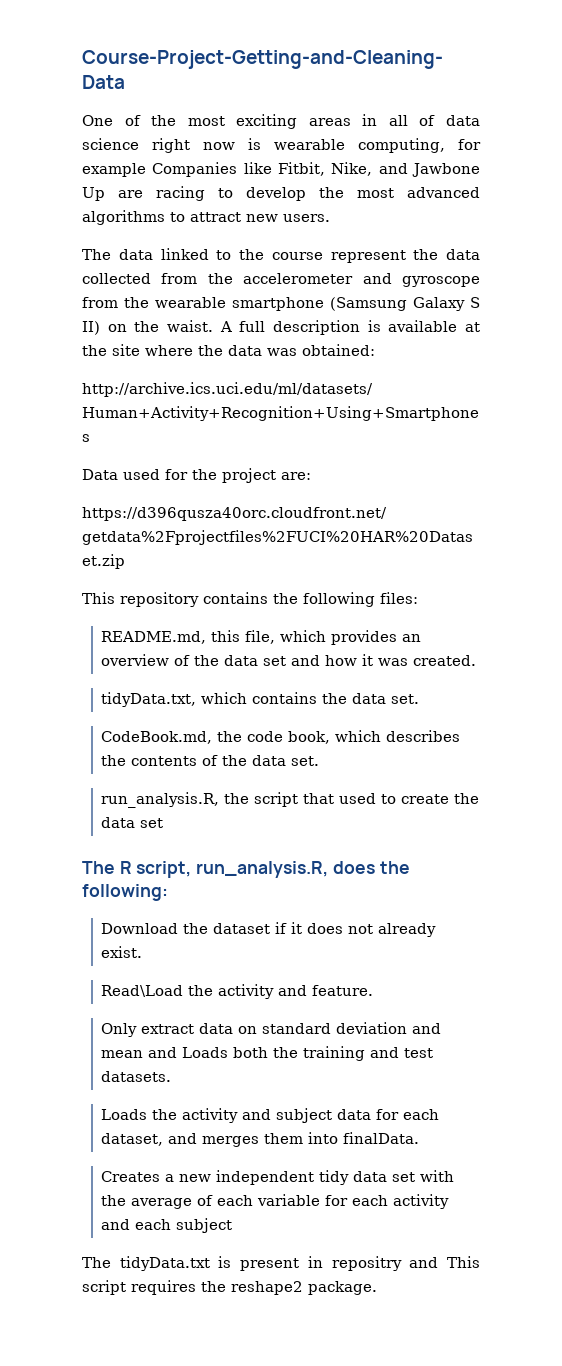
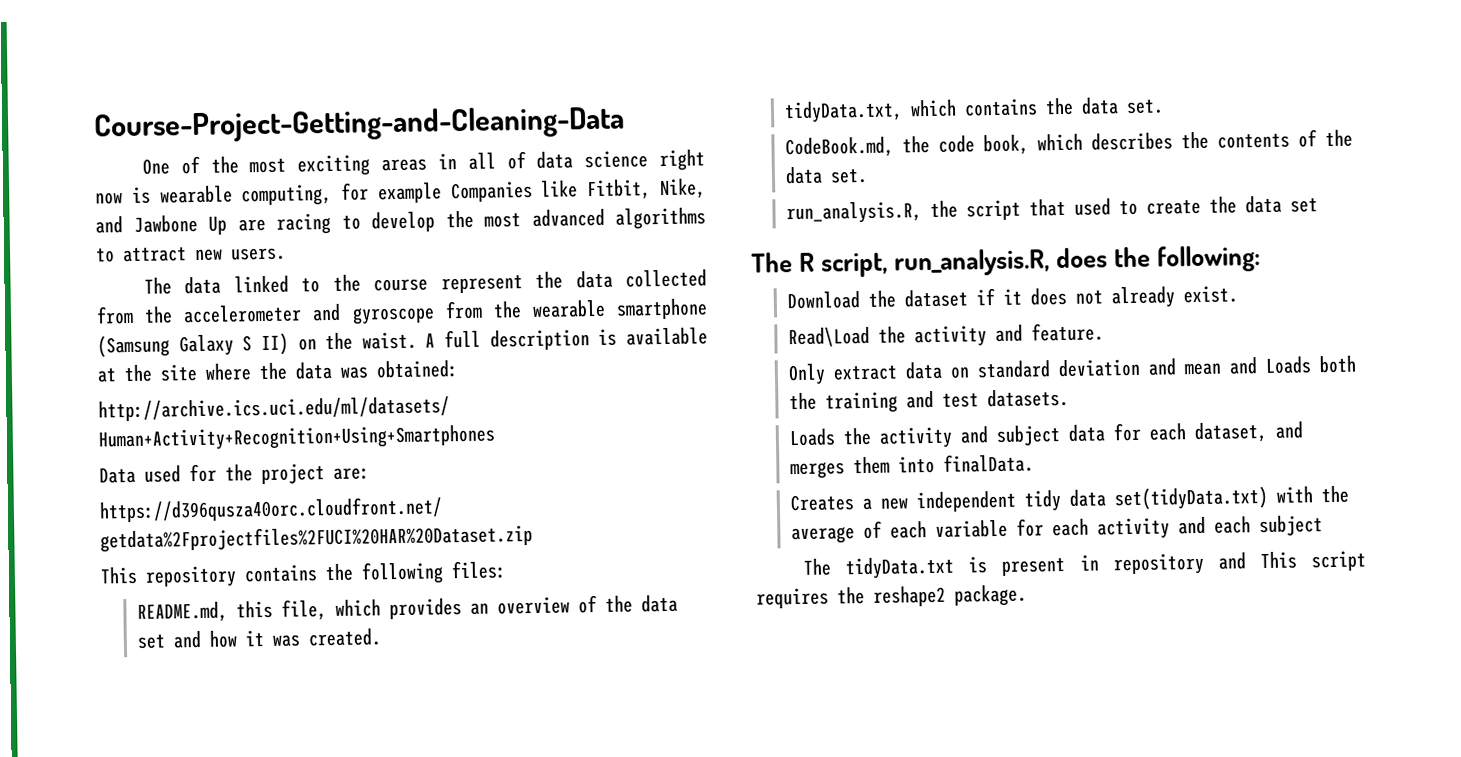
[392,1172,416,1182] set -> [1113,485,1269,511] set(tidyData.txt)
[331,1256,402,1271] repositry -> [1112,552,1204,576] repository

